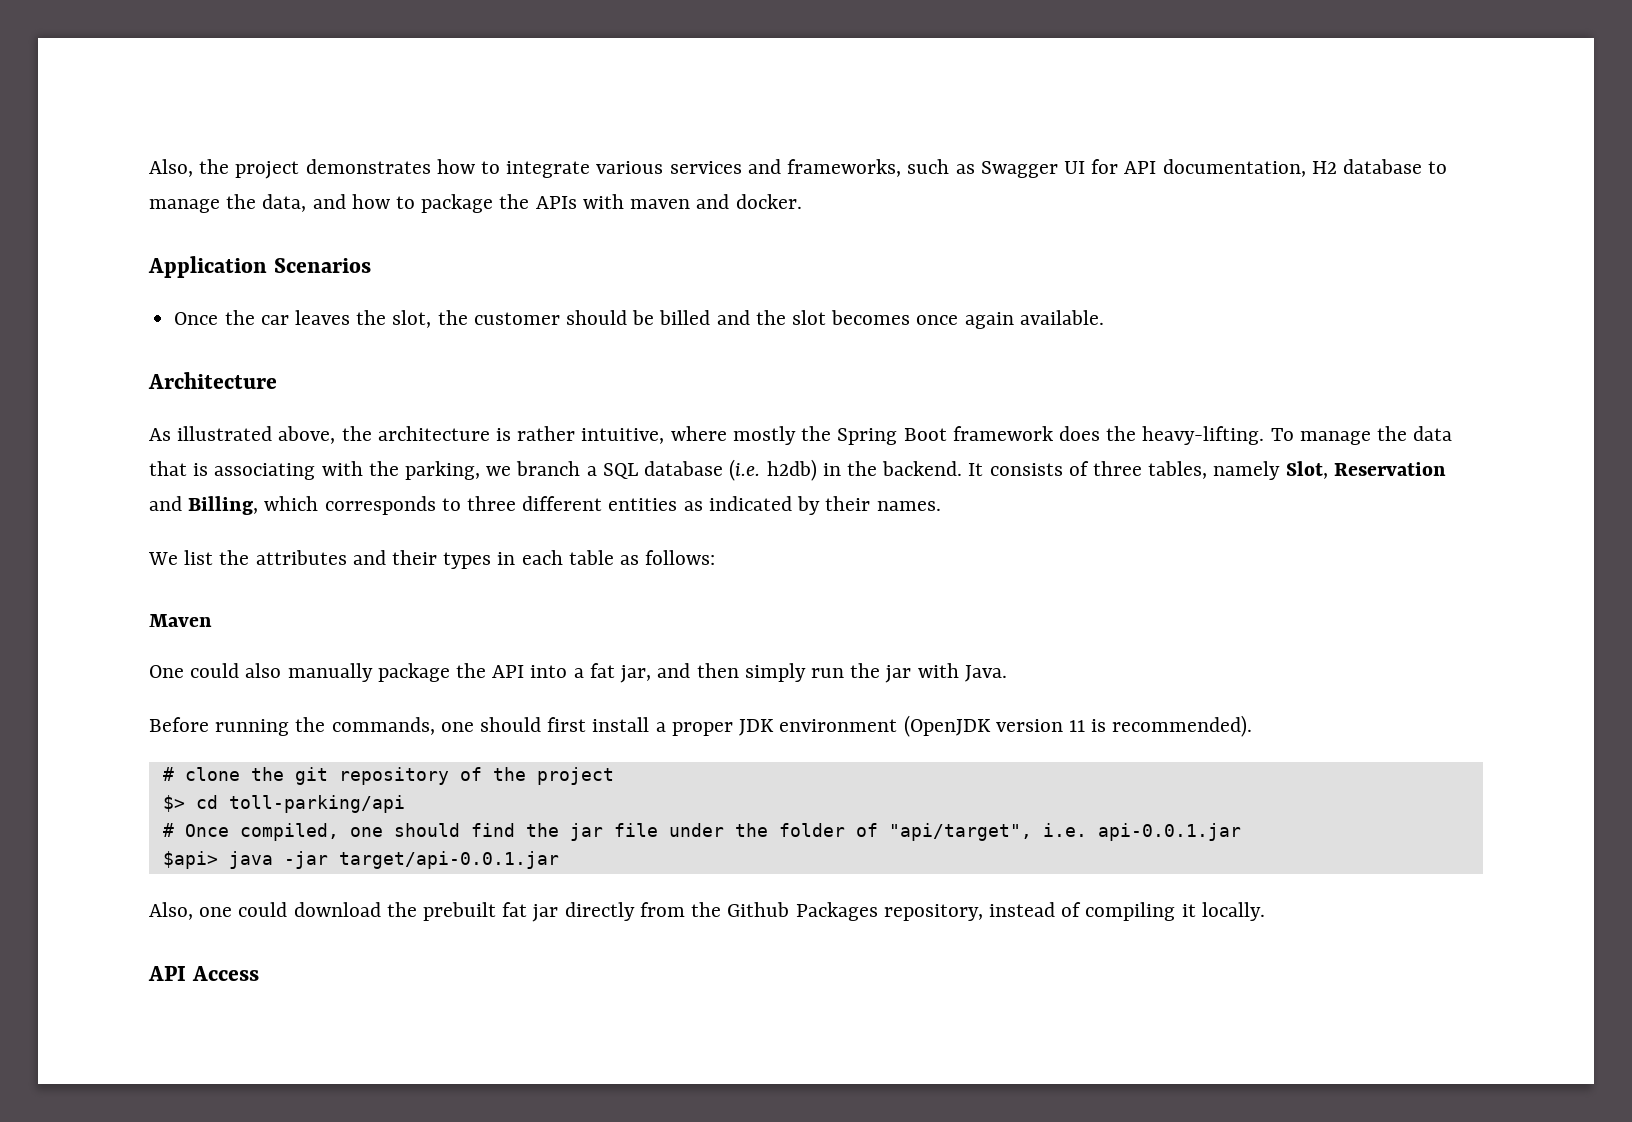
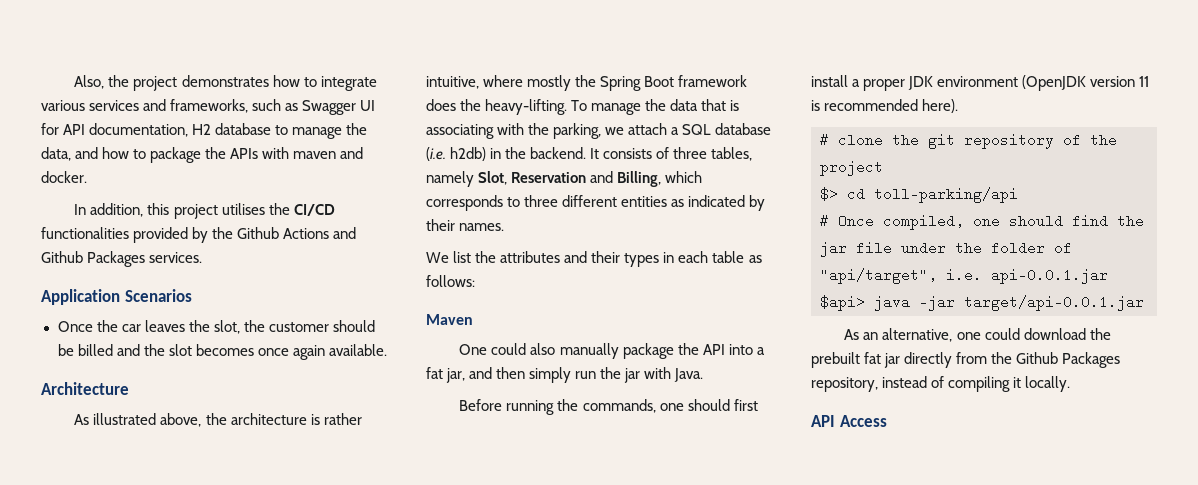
(802, 201) none -> [74,203,335,219] [41,227,357,243] [41,251,203,267] // In addition, this project utilises the CI/CD functionalities provided by the Github Actions and Github Packages services.
[516,461,581,476] branch -> [628,123,668,135] attach
[1112,715,1253,737] recommended). -> [824,99,959,113] recommended here).
[149,902,193,920] Also, -> [844,328,953,342] As an alternative,

